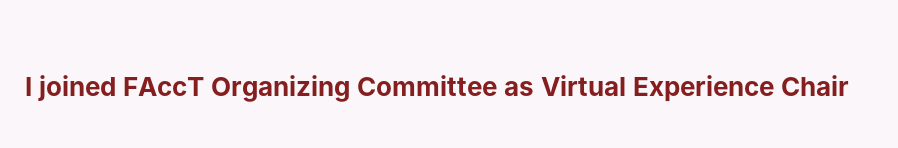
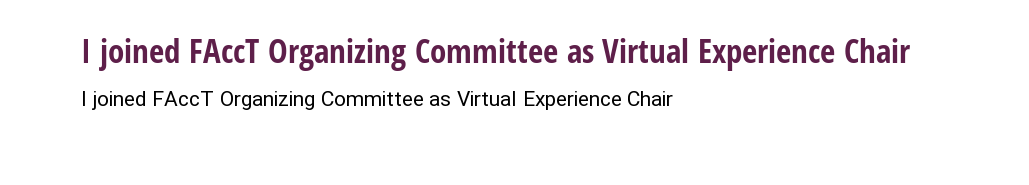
[25,75,850,102] I joined FAccT Organizing Committee as Virtual Experience Chair -> [81,38,912,71] [81,91,674,110] I joined FAccT Organizing Committee as Virtual Experience Chair // I joined FAccT Organizing Committee as Virtual Experience Chair

